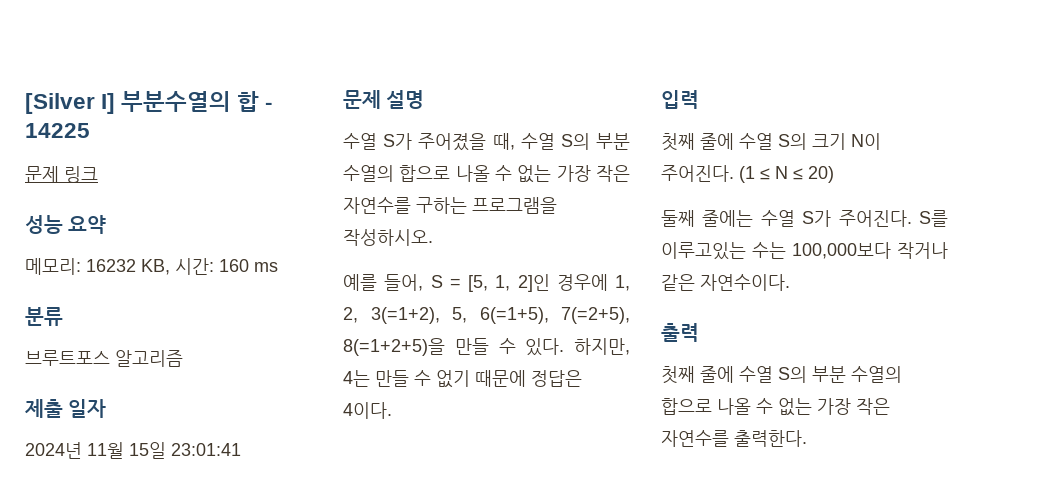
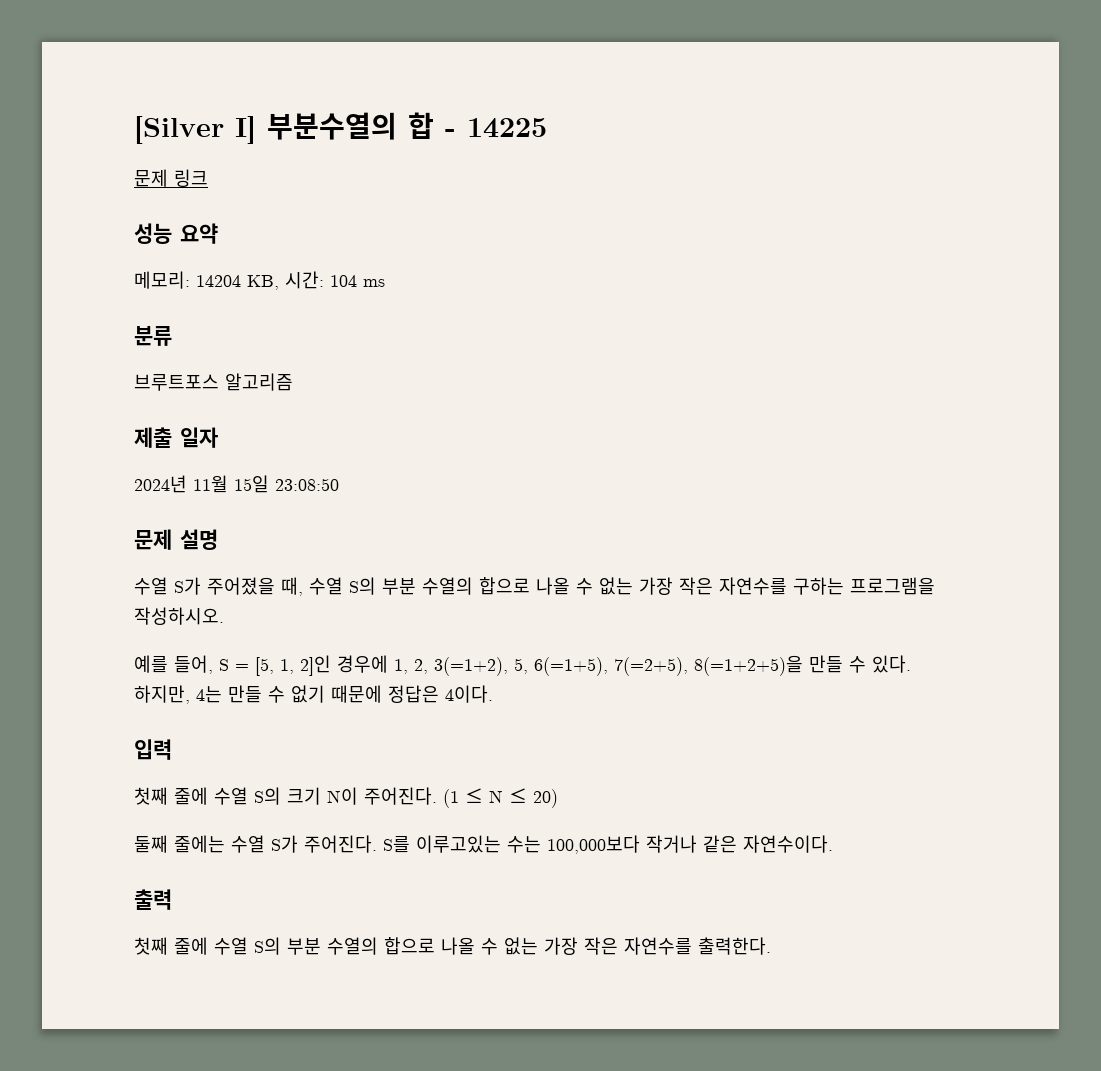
[86,259,136,272] 16232 -> [196,275,241,287] 14204
[219,259,249,272] 160 -> [330,275,357,287] 104
[171,443,241,456] 23:01:41 -> [275,478,339,491] 23:08:50

